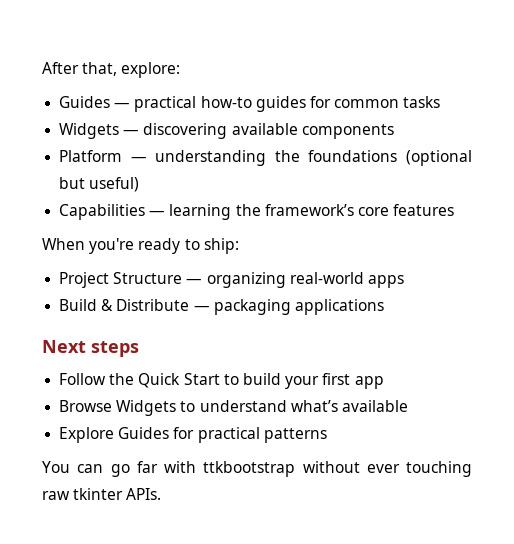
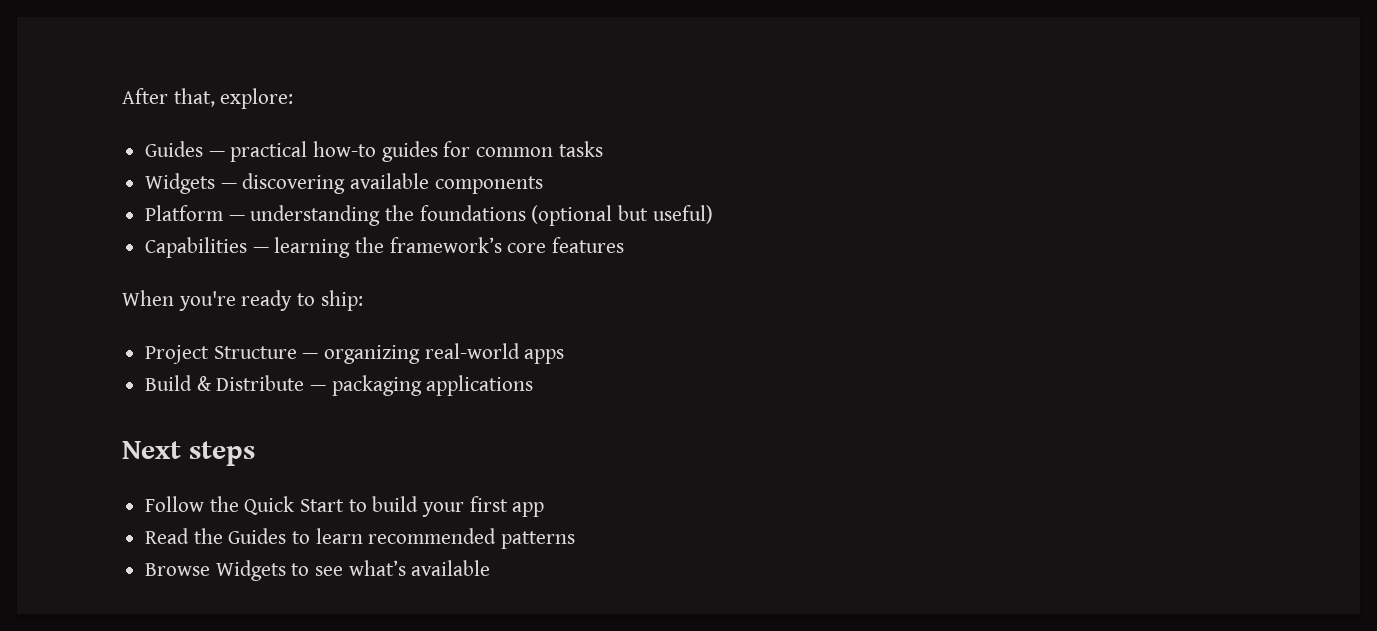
(384, 382) none -> [145,528,576,549] // Read the Guides to learn recommended patterns
[199,400,287,412] understand -> [315,566,344,576] see
[59,427,327,443] [42,461,472,477] [42,488,162,500] // Explore Guides for practical patterns // You can go far with ttkbootstrap without ever touching raw tkinter APIs. -> (491, 568) none

